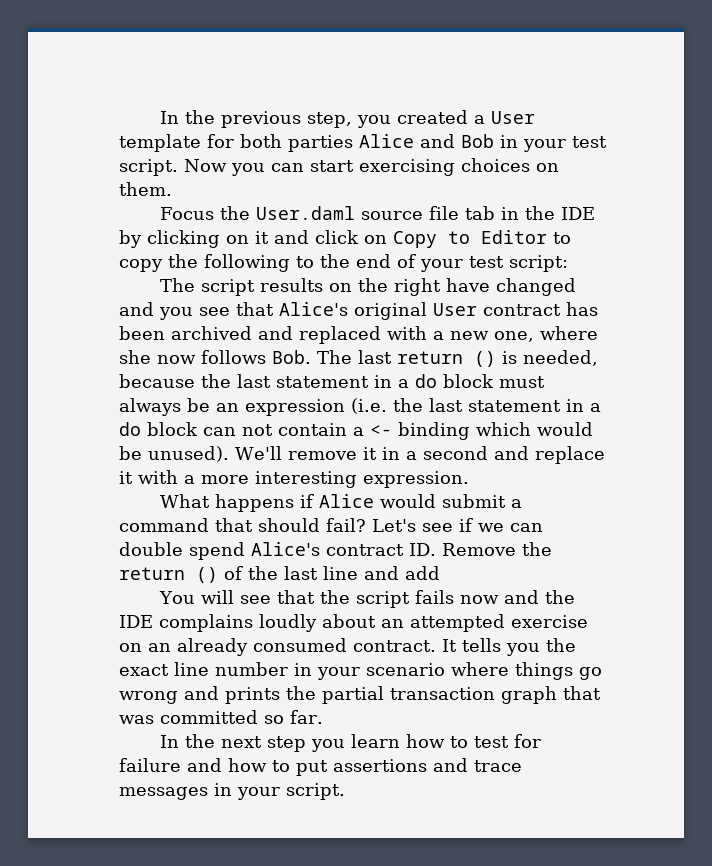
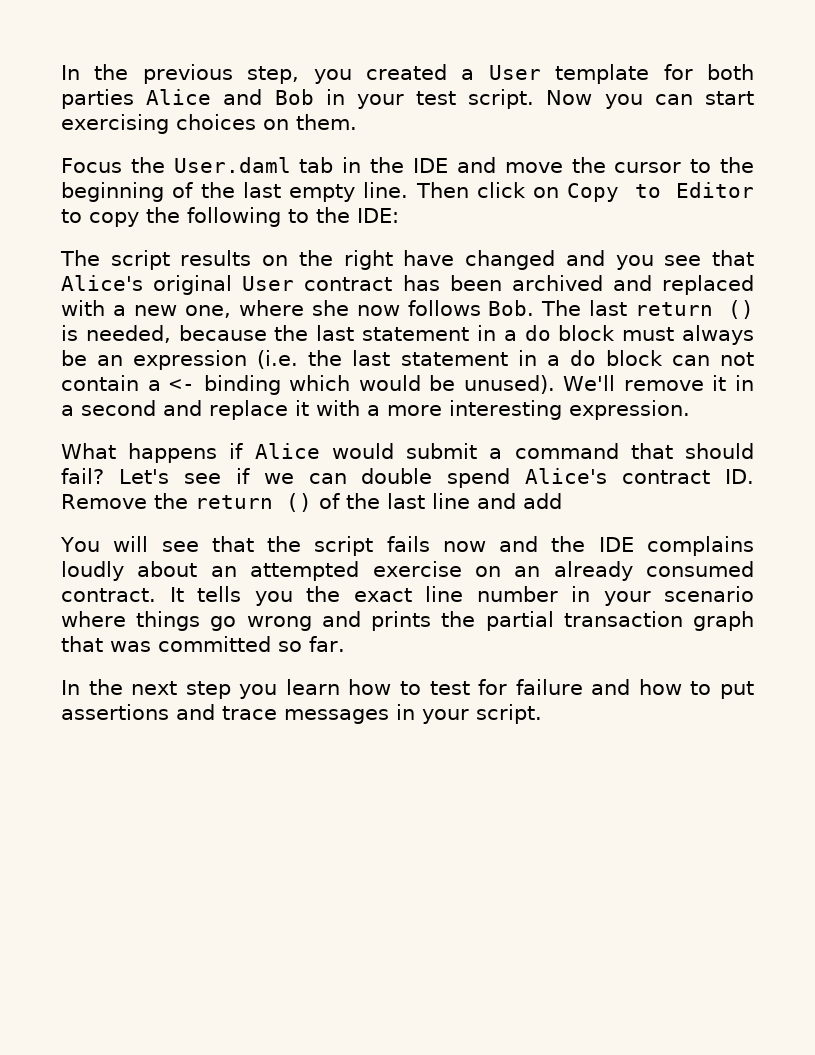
[360,206,459,220] source file -> (291, 165) none
[119,230,309,248] by clicking on it and -> [456,157,754,173] [61,182,469,202] and move the cursor to the beginning of the last empty line. Then
[356,254,568,272] end of your test script: -> [357,208,399,223] IDE:

